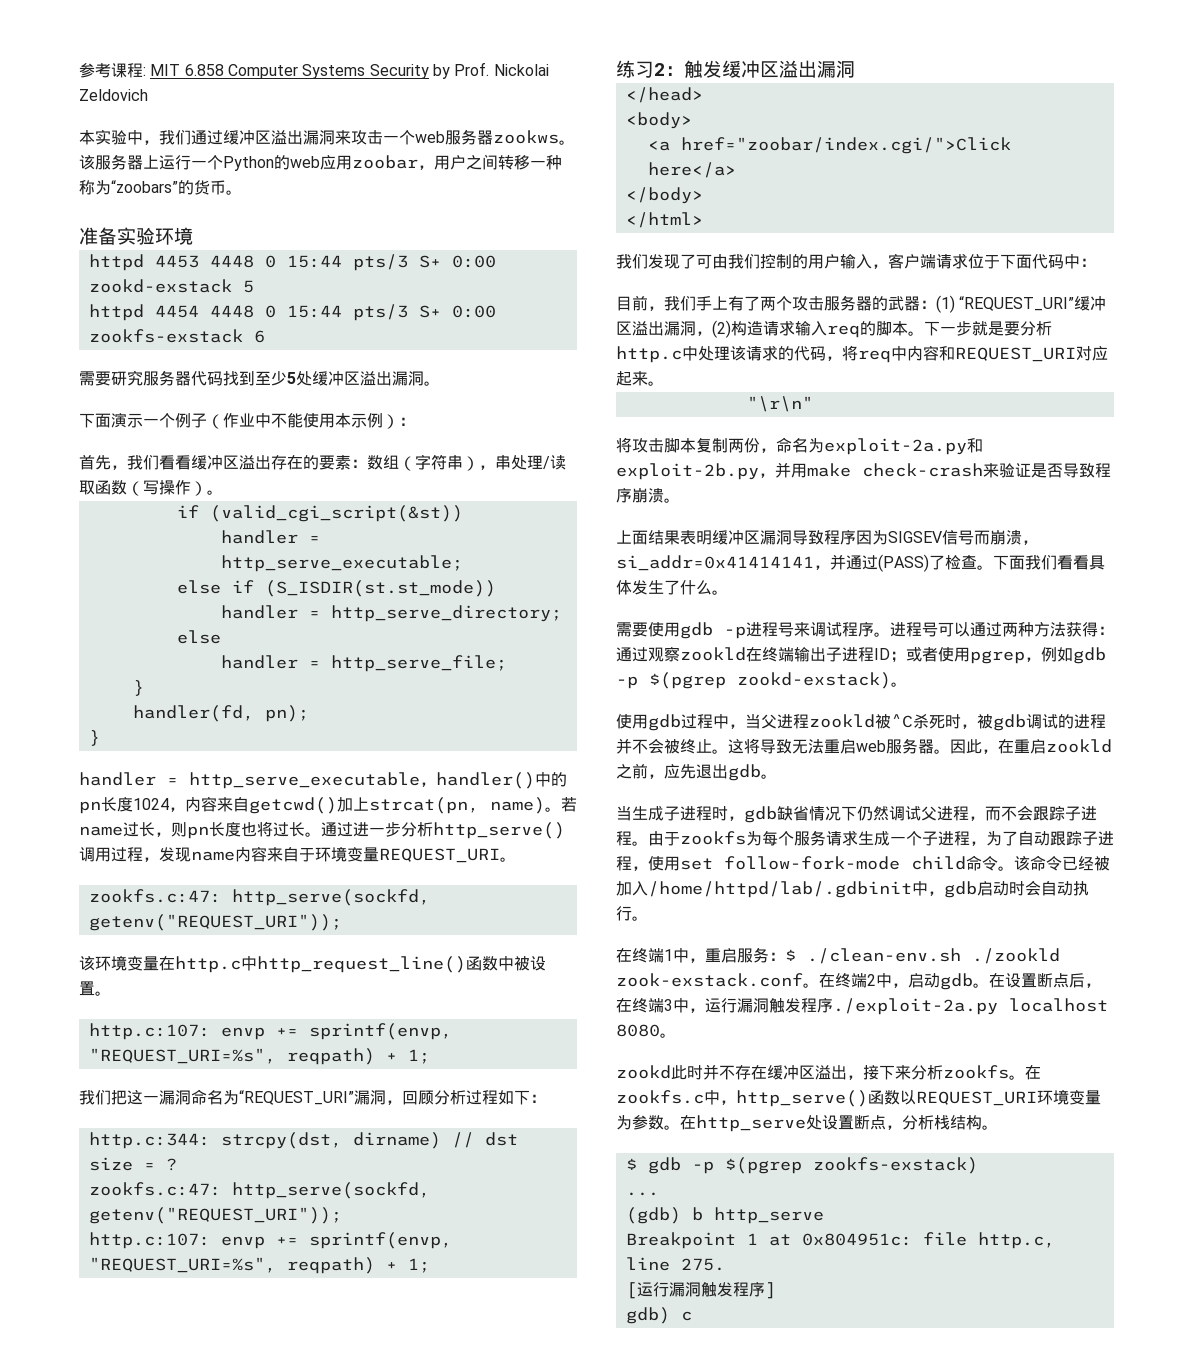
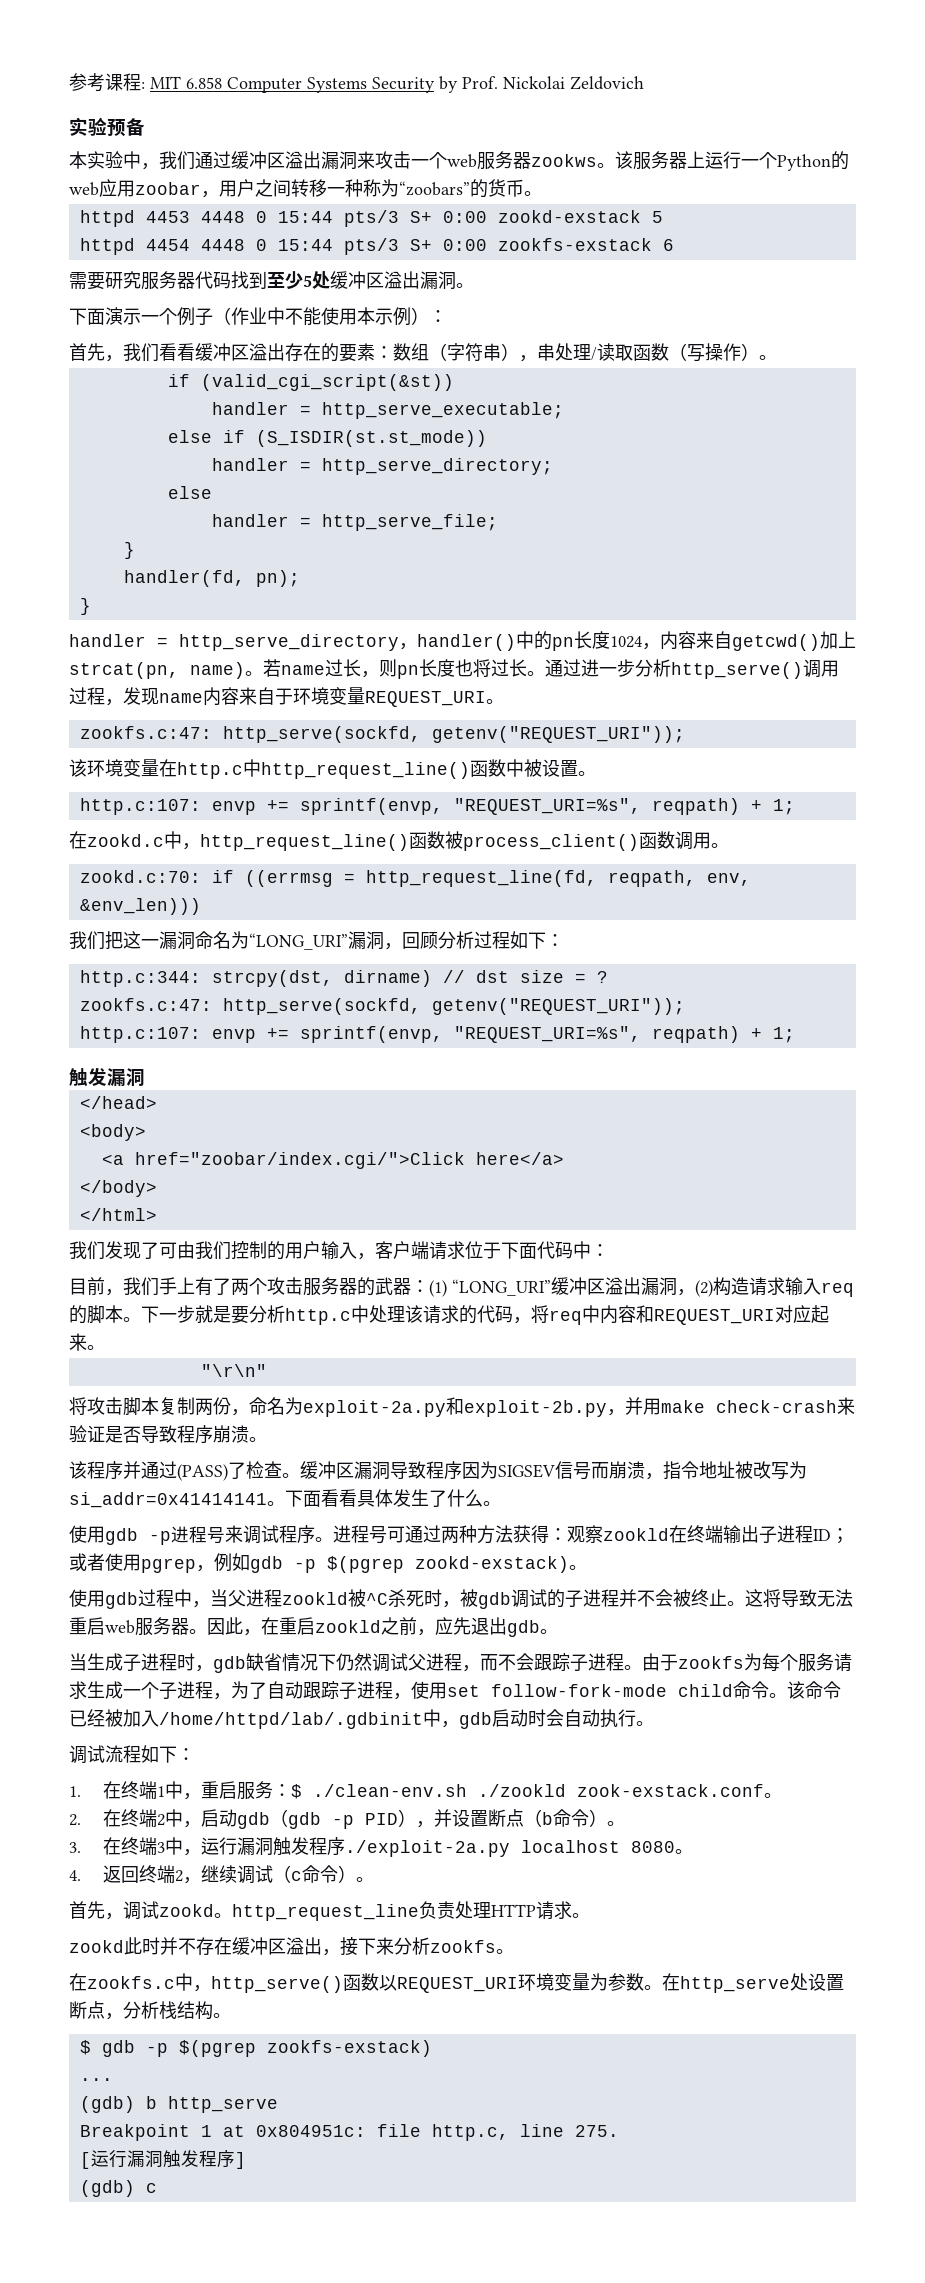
(148, 95) none -> [69,117,145,137] // 实验预备
[79,227,193,245] // 准备实验环境 -> (542, 193) none
[189,772,420,789] http_serve_executable -> [179,634,399,651] http_serve_directory
(430, 1056) none -> [69,831,729,851] [79,870,751,887] [79,898,201,915] // 在zookd.c中，http_request_line()函数被process_client()函数调用。 // zookd.c:70: if ((errmsg = http_request_line(fd, reqpath, env, &env_len)))
[239,1090,354,1105] “REQUEST_URI” -> [249,933,348,950] “LONG_URI”
[616,60,817,78] 练习2：触发缓冲区溢出 -> [69,1067,107,1086] 触发
[959,296,1075,311] “REQUEST_URI” -> [452,1279,551,1296] “LONG_URI”
[616,530,712,545] 上面结果表明 -> [69,1461,300,1481] 该程序并通过(PASS)了检查。
[616,554,1057,572] si_addr=0x41414141，并通过(PASS)了检查。下面我们 -> [663,1461,807,1480] [69,1490,321,1508] 指令地址被改写为si_addr=0x41414141。下面
[616,622,648,637] 需要 -> (501, 1503) none
[954,622,970,637] 以 -> (405, 1534) none
[616,647,648,662] 通过 -> (567, 1534) none
(1074, 721) none -> [565,1590,583,1608] 子
(648, 918) none -> [69,1745,195,1764] [69,1786,81,1797] 调试流程如下： // 1.
(819, 985) none -> [69,1814,81,1826] // 2.
[973,973,1101,988] 。在设置断点后， -> [270,1809,626,1829] [69,1842,81,1853] （gdb -p PID），并设置断点（b命令）。 // 3.
(676, 1035) none -> [69,1865,375,1884] [69,1901,590,1921] // 4.返回终端2，继续调试（c命令）。 // 首先，调试zookd。http_request_line负责处理HTTP请求。
(1025, 1077) none -> (514, 1951) //
[625,1307,670,1324] gdb) -> [79,2180,135,2197] (gdb)

